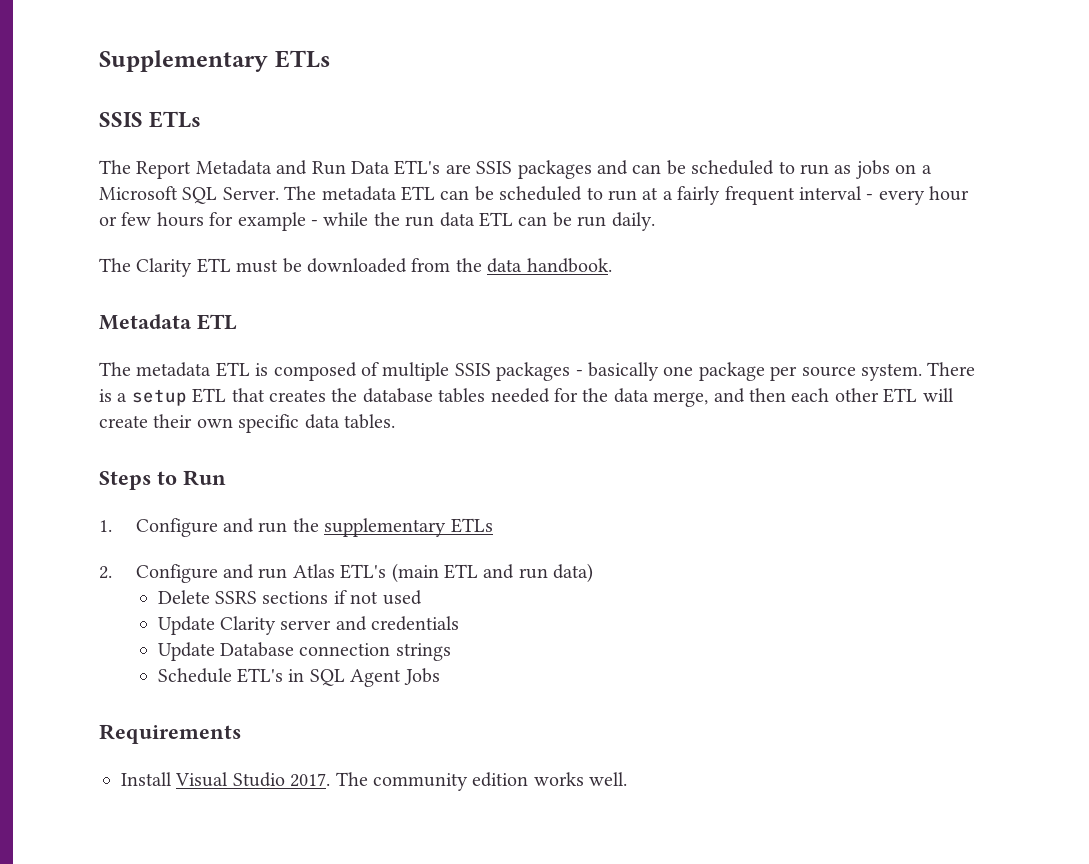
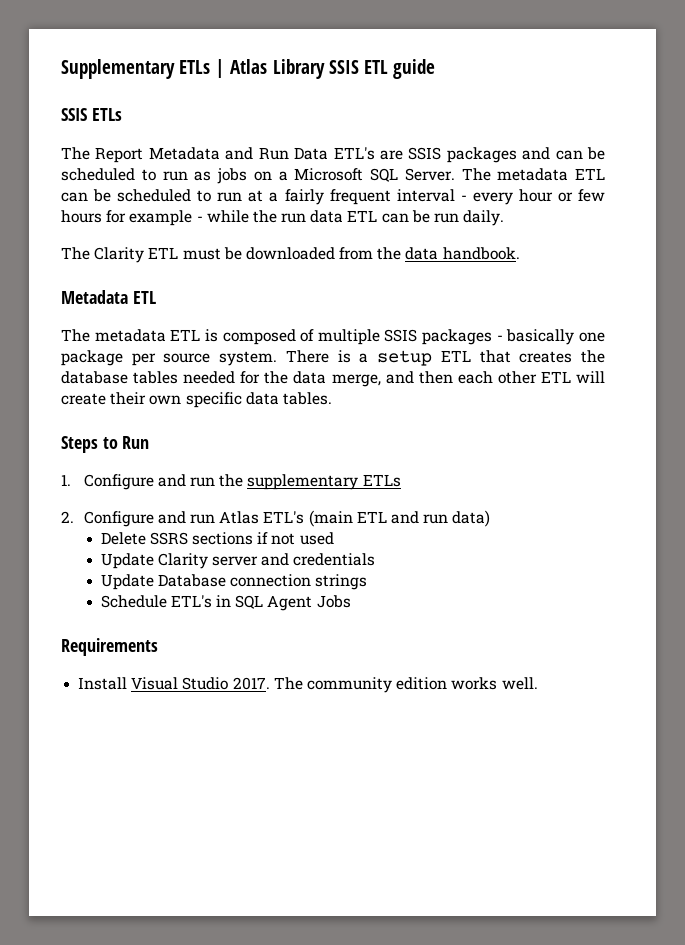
(330, 59) none -> [215,59,435,79] | Atlas Library SSIS ETL guide

